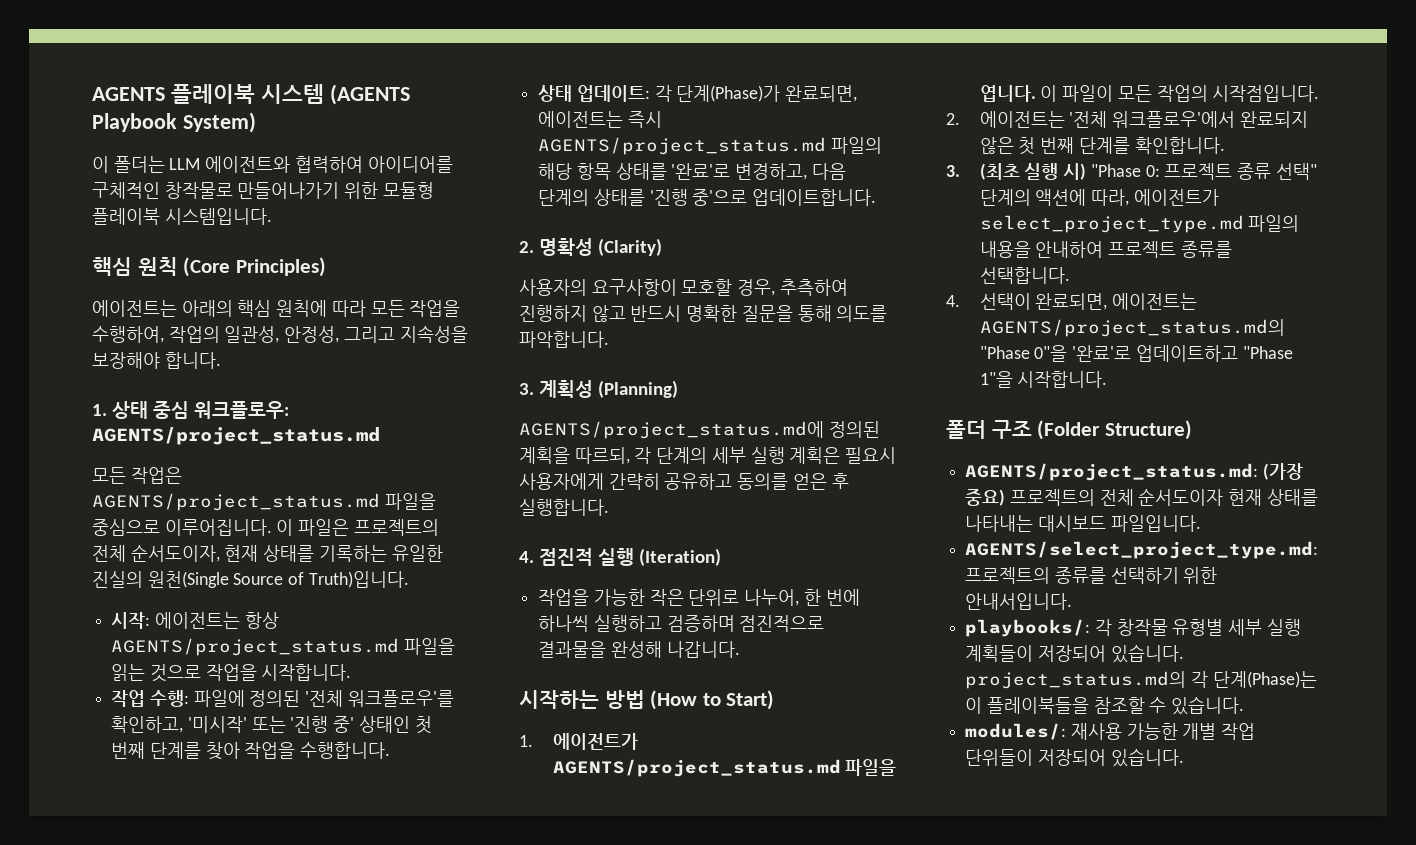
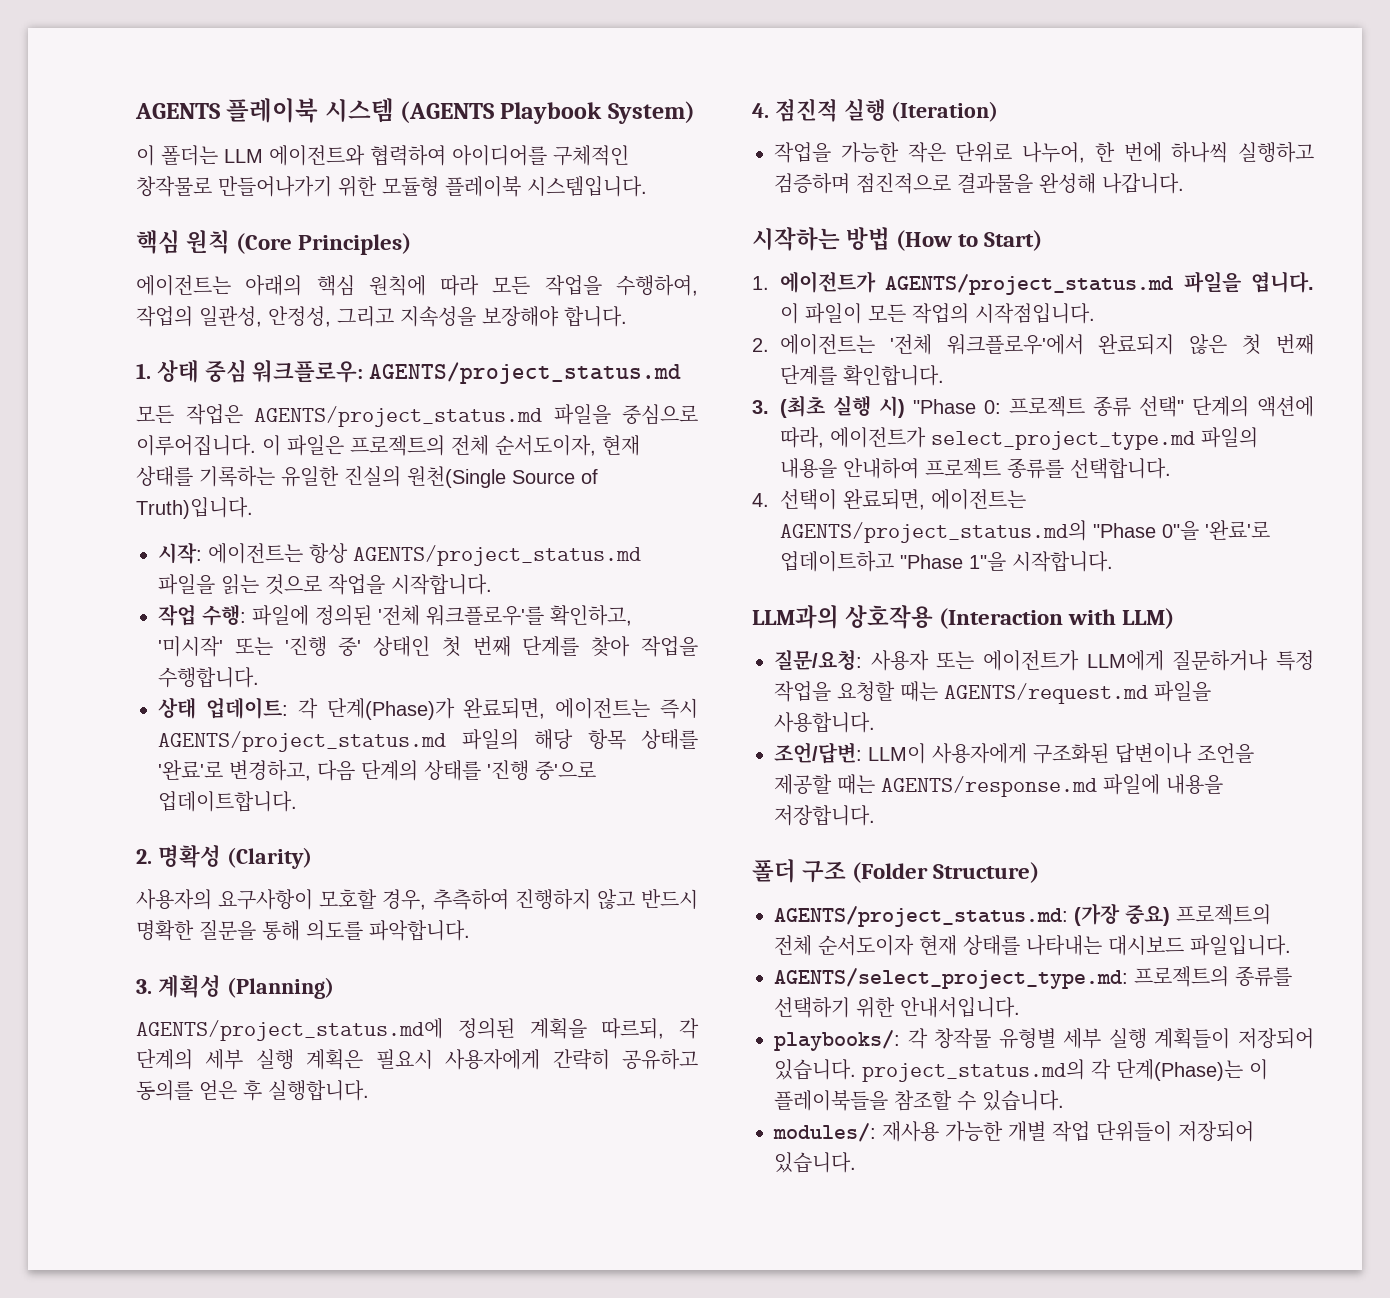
(1108, 379) none -> [752,605,1175,629] [774,649,1314,671] [774,681,1211,704] [774,712,875,733] [774,742,1254,764] [774,774,1223,797] [774,805,875,826] // LLM과의 상호작용 (Interaction with LLM) // 질문/요청: 사용자 또는 에이전트가 LLM에게 질문하거나 특정 작업을 요청할 때는 AGENTS/request.md 파일을 사용합니다. // 조언/답변: LLM이 사용자에게 구조화된 답변이나 조언을 제공할 때는 AGENTS/response.md 파일에 내용을 저장합니다.

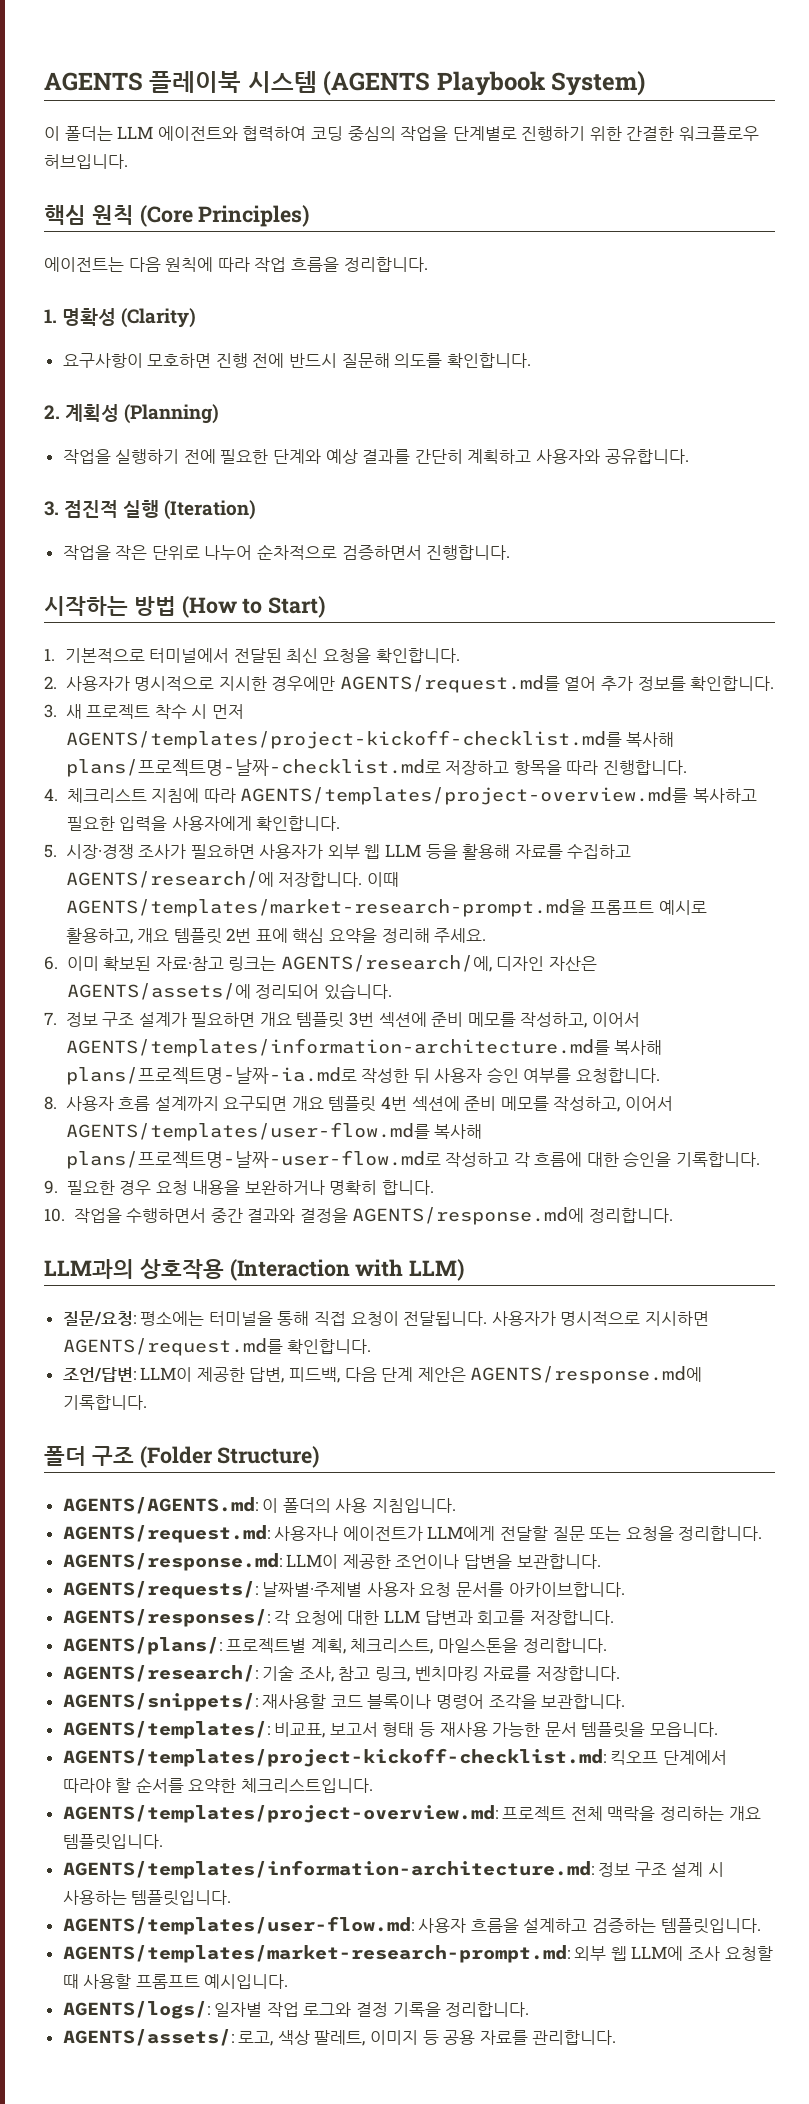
[452,145,629,166] [136,176,647,197] 아이디어를 구체적인 창작물로 만들어나가기 위한 모듈형 플레이북 시스템입니다. -> [310,126,760,141] [44,154,128,169] 코딩 중심의 작업을 단계별로 진행하기 위한 간결한 워크플로우 허브입니다.
[245,275,698,296] [136,306,627,327] [136,360,682,384] [136,404,698,427] [136,435,640,456] [136,466,598,488] [136,497,253,519] [158,542,641,566] [158,574,492,595] [158,604,632,626] [158,636,698,657] [158,667,259,688] [158,697,698,720] [158,729,698,752] [158,760,596,781] [158,791,297,812] [136,845,312,869] [136,889,699,910] [136,920,470,941] [136,974,334,999] [136,1018,699,1041] [136,1049,698,1070] [136,1080,369,1101] [752,103,769,118] 아래의 핵심 원칙에 따라 모든 작업을 수행하여, 작업의 일관성, 안정성, 그리고 지속성을 보장해야 합니다. // 1. 상태 중심 워크플로우: AGENTS/project_status.md // 모든 작업은 AGENTS/project_status.md 파일을 중심으로 이루어집니다. 이 파일은 프로젝트의 전체 순서도이자, 현재 상태를 기록하는 유일한 진실의 원천(Single Source of Truth)입니다. // 시작: 에이전트는 항상 AGENTS/project_status.md 파일을 읽는 것으로 작업을 시작합니다. // 작업 수행: 파일에 정의된 '전체 워크플로우'를 확인하고, '미시작' 또는 '진행 중' 상태인 첫 번째 단계를 찾아 작업을 수행합니다. // 상태 업데이트: 각 단계(Phase)가 완료되면, 에이전트는 즉시 AGENTS/project_status.md 파일의 해당 항목 상태를 '완료'로 변경하고, 다음 단계의 상태를 '진행 중'으로 업데이트합니다. // 2. 명확성 (Clarity) // 사용자의 요구사항이 모호할 경우, 추측하여 진행하지 않고 반드시 명확한 질문을 통해 의도를 파악합니다. // 3. 계획성 (Planning) // AGENTS/project_status.md에 정의된 계획을 따르되, 각 단계의 세부 실행 계획은 필요시 사용자에게 간략히 공유하고 동의를 얻은 후 실행합니다. // 4. -> [128,257,428,272] [44,308,197,328] [62,353,531,368] [44,404,220,424] [62,449,689,464] [44,501,59,516] 다음 원칙에 따라 작업 흐름을 정리합니다. // 1. 명확성 (Clarity) // 요구사항이 모호하면 진행 전에 반드시 질문해 의도를 확인합니다. // 2. 계획성 (Planning) // 작업을 실행하기 전에 필요한 단계와 예상 결과를 간단히 계획하고 사용자와 공유합니다. // 3.
[840,142,899,163] 가능한 -> (111, 552) none
[1022,142,1314,163] [774,173,1184,194] 나누어, 한 번에 하나씩 실행하고 검증하며 점진적으로 결과물을 완성해 나갑니다. -> [204,544,511,560] 나누어 순차적으로 검증하면서 진행합니다.
[779,271,1314,295] [779,303,1095,324] [752,334,1314,355] [779,365,944,386] [752,395,1314,418] [779,427,1258,450] [779,458,1171,479] [752,489,1026,510] [779,520,1270,543] [779,551,1113,572] 에이전트가 AGENTS/project_status.md 파일을 엽니다. 이 파일이 모든 작업의 시작점입니다. // 2. 에이전트는 '전체 워크플로우'에서 완료되지 않은 첫 번째 단계를 확인합니다. // 3. (최초 실행 시) "Phase 0: 프로젝트 종류 선택" 단계의 액션에 따라, 에이전트가 select_project_type.md 파일의 내용을 안내하여 프로젝트 종류를 선택합니다. // 4. 선택이 완료되면, 에이전트는 AGENTS/project_status.md의 "Phase 0"을 '완료'로 업데이트하고 "Phase 1"을 시작합니다. -> [64,648,460,663] [44,675,775,693] [44,704,244,719] [65,730,675,749] [65,759,687,777] [44,787,757,805] [66,816,341,831] [44,844,632,860] [65,871,399,888] [65,899,707,917] [65,928,487,944] [44,955,598,972] [66,983,392,1000] [44,1012,640,1028] [65,1038,663,1057] [65,1067,661,1085] [44,1096,673,1112] [65,1122,483,1141] [65,1150,761,1169] [44,1180,435,1195] [44,1207,674,1225] 기본적으로 터미널에서 전달된 최신 요청을 확인합니다. // 2. 사용자가 명시적으로 지시한 경우에만 AGENTS/request.md를 열어 추가 정보를 확인합니다. // 3. 새 프로젝트 착수 시 먼저 AGENTS/templates/project-kickoff-checklist.md를 복사해 plans/프로젝트명-날짜-checklist.md로 저장하고 항목을 따라 진행합니다. // 4. 체크리스트 지침에 따라 AGENTS/templates/project-overview.md를 복사하고 필요한 입력을 사용자에게 확인합니다. // 5. 시장·경쟁 조사가 필요하면 사용자가 외부 웹 LLM 등을 활용해 자료를 수집하고 AGENTS/research/에 저장합니다. 이때 AGENTS/templates/market-research-prompt.md을 프롬프트 예시로 활용하고, 개요 템플릿 2번 표에 핵심 요약을 정리해 주세요. // 6. 이미 확보된 자료·참고 링크는 AGENTS/research/에, 디자인 자산은 AGENTS/assets/에 정리되어 있습니다. // 7. 정보 구조 설계가 필요하면 개요 템플릿 3번 섹션에 준비 메모를 작성하고, 이어서 AGENTS/templates/information-architecture.md를 복사해 plans/프로젝트명-날짜-ia.md로 작성한 뒤 사용자 승인 여부를 요청합니다. // 8. 사용자 흐름 설계까지 요구되면 개요 템플릿 4번 섹션에 준비 메모를 작성하고, 이어서 AGENTS/templates/user-flow.md를 복사해 plans/프로젝트명-날짜-user-flow.md로 작성하고 각 흐름에 대한 승인을 기록합니다. // 9. 필요한 경우 요청 내용을 보완하거나 명확히 합니다. // 10. 작업을 수행하면서 중간 결과와 결정을 AGENTS/response.md에 정리합니다.
[870,650,1314,671] [774,681,1211,704] [774,712,875,733] [774,742,1254,764] [774,774,1223,797] [774,805,875,826] [752,859,1040,883] [774,903,1271,927] [774,935,1291,956] [774,966,1292,989] [774,997,1020,1018] [774,1028,1314,1051] [774,1059,1268,1082] [774,1090,1064,1111] [773,1121,1254,1142] [774,1152,856,1173] 사용자 또는 에이전트가 LLM에게 질문하거나 특정 작업을 요청할 때는 AGENTS/request.md 파일을 사용합니다. // 조언/답변: LLM이 사용자에게 구조화된 답변이나 조언을 제공할 때는 AGENTS/response.md 파일에 내용을 저장합니다. // 폴더 구조 (Folder Structure) // AGENTS/project_status.md: (가장 중요) 프로젝트의 전체 순서도이자 현재 상태를 나타내는 대시보드 파일입니다. // AGENTS/select_project_type.md: 프로젝트의 종류를 선택하기 위한 안내서입니다. // playbooks/: 각 창작물 유형별 세부 실행 계획들이 저장되어 있습니다. project_status.md의 각 단계(Phase)는 이 플레이북들을 참조할 수 있습니다. // modules/: 재사용 가능한 개별 작업 단위들이 저장되어 있습니다. -> [140,1311,710,1326] [62,1338,372,1356] [62,1366,703,1384] [62,1395,147,1410] [44,1446,320,1468] [62,1497,457,1514] [62,1525,763,1543] [62,1553,601,1571] [62,1581,625,1599] [62,1609,614,1627] [62,1637,607,1655] [62,1665,620,1682] [62,1693,626,1711] [62,1721,719,1739] [62,1748,727,1767] [62,1777,374,1793] [62,1805,761,1823] [62,1834,163,1850] [62,1860,725,1879] [62,1890,232,1906] [62,1916,761,1935] [62,1945,773,1963] [62,1974,289,1989] [62,2001,530,2019] [62,2029,617,2046] 평소에는 터미널을 통해 직접 요청이 전달됩니다. 사용자가 명시적으로 지시하면 AGENTS/request.md를 확인합니다. // 조언/답변: LLM이 제공한 답변, 피드백, 다음 단계 제안은 AGENTS/response.md에 기록합니다. // 폴더 구조 (Folder Structure) // AGENTS/AGENTS.md: 이 폴더의 사용 지침입니다. // AGENTS/request.md: 사용자나 에이전트가 LLM에게 전달할 질문 또는 요청을 정리합니다. // AGENTS/response.md: LLM이 제공한 조언이나 답변을 보관합니다. // AGENTS/requests/: 날짜별·주제별 사용자 요청 문서를 아카이브합니다. // AGENTS/responses/: 각 요청에 대한 LLM 답변과 회고를 저장합니다. // AGENTS/plans/: 프로젝트별 계획, 체크리스트, 마일스톤을 정리합니다. // AGENTS/research/: 기술 조사, 참고 링크, 벤치마킹 자료를 저장합니다. // AGENTS/snippets/: 재사용할 코드 블록이나 명령어 조각을 보관합니다. // AGENTS/templates/: 비교표, 보고서 형태 등 재사용 가능한 문서 템플릿을 모읍니다. // AGENTS/templates/project-kickoff-checklist.md: 킥오프 단계에서 따라야 할 순서를 요약한 체크리스트입니다. // AGENTS/templates/project-overview.md: 프로젝트 전체 맥락을 정리하는 개요 템플릿입니다. // AGENTS/templates/information-architecture.md: 정보 구조 설계 시 사용하는 템플릿입니다. // AGENTS/templates/user-flow.md: 사용자 흐름을 설계하고 검증하는 템플릿입니다. // AGENTS/templates/market-research-prompt.md: 외부 웹 LLM에 조사 요청할 때 사용할 프롬프트 예시입니다. // AGENTS/logs/: 일자별 작업 로그와 결정 기록을 정리합니다. // AGENTS/assets/: 로고, 색상 팔레트, 이미지 등 공용 자료를 관리합니다.

